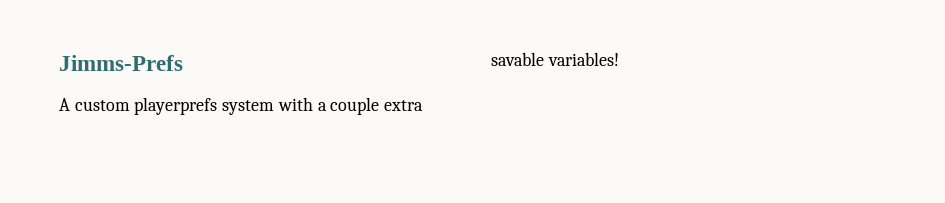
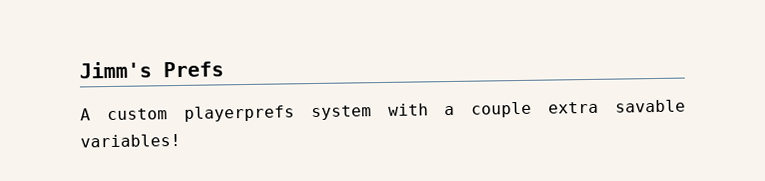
[59,55,183,71] Jimms-Prefs -> [79,61,224,79] Jimm's Prefs

